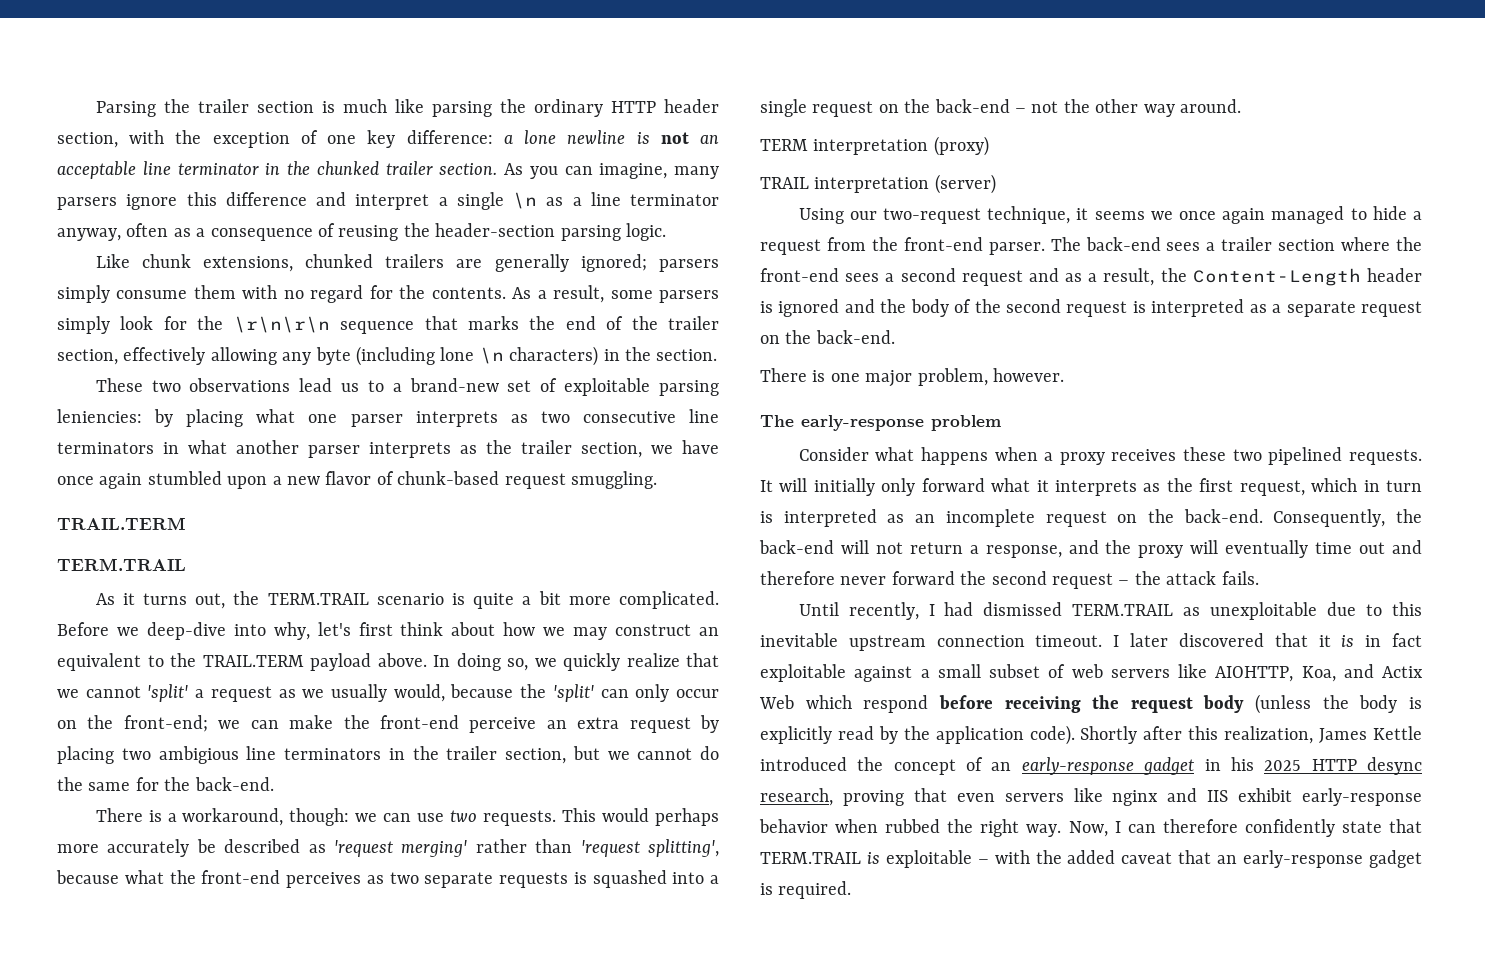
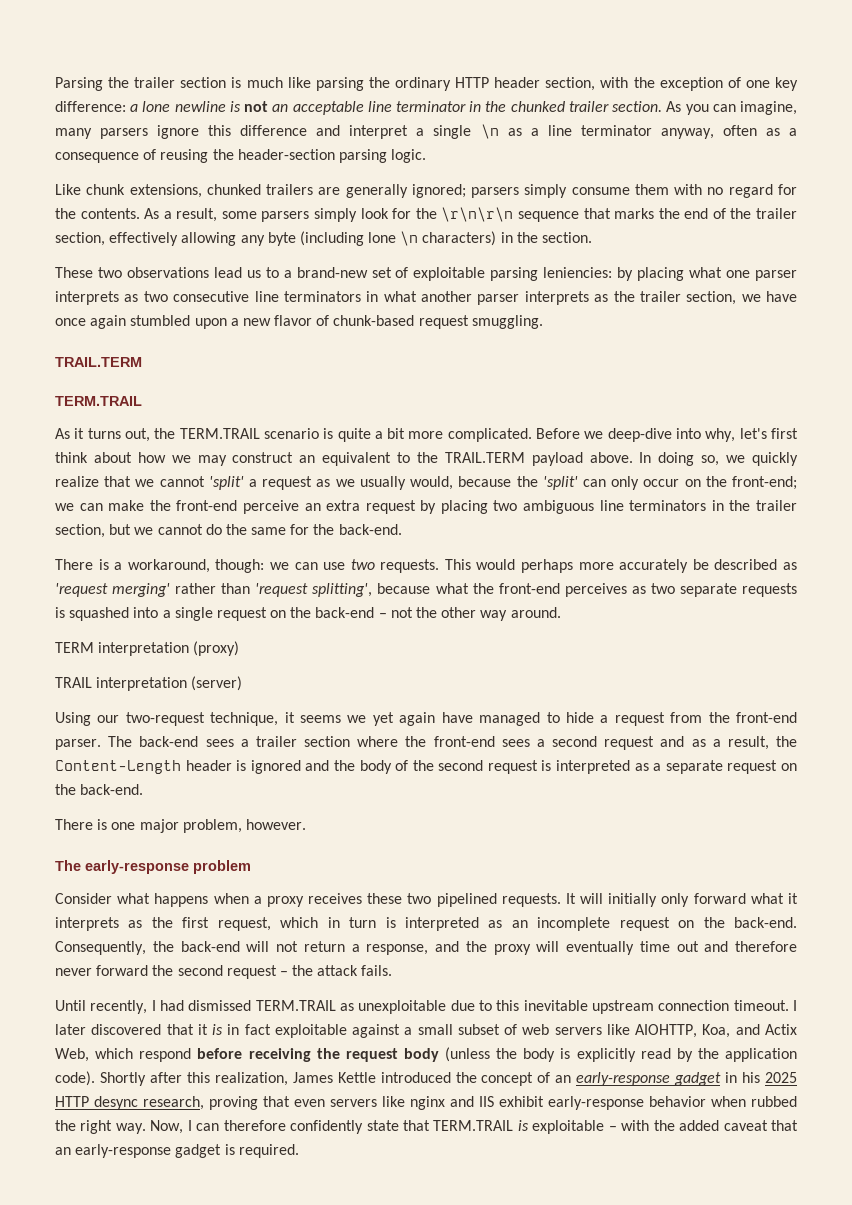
[158,746,239,764] ambigious -> [523,500,595,514] ambiguous
[1179,208,1266,224] once again -> [372,712,473,726] yet again have
[759,695,794,709] Web -> [55,1048,89,1062] Web,

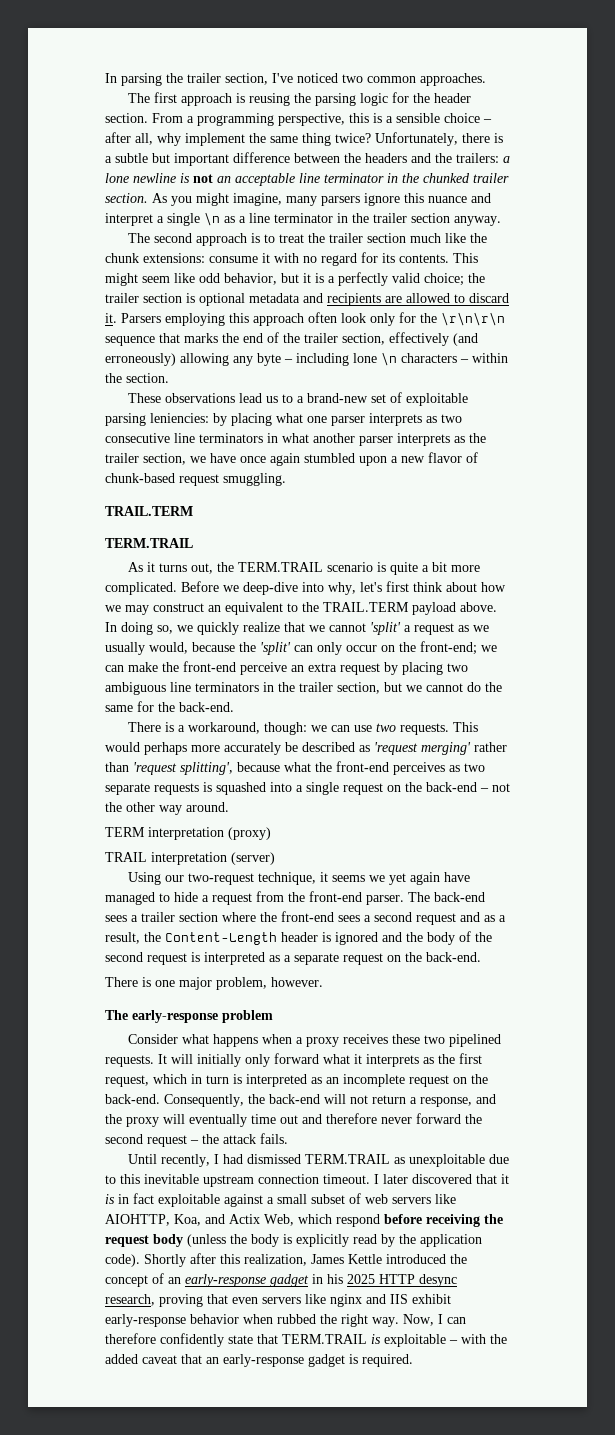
[55,77,798,91] [55,101,126,112] Parsing the trailer section is much like parsing the ordinary HTTP header section, with the exception of one key difference: -> [105,73,486,86] [128,92,472,106] [105,113,492,126] [105,132,503,146] [105,152,499,166] In parsing the trailer section, I've noticed two common approaches. // The first approach is reusing the parsing logic for the header section. From a programming perspective, this is a sensible choice – after all, why implement the same thing twice? Unfortunately, there is a subtle but important difference between the headers and the trailers:
[712,104,736,112] can -> [196,193,229,206] might
[240,125,308,136] difference -> [428,196,467,203] nuance
[660,125,797,139] [55,149,427,163] [55,184,797,198] [55,208,389,222] anyway, often as a consequence of reusing the header-section parsing logic. // Like chunk extensions, chunked trailers are generally ignored; parsers simply consume them with no regard for the contents. As a result, some parsers simply look -> [337,213,501,226] [128,233,488,246] [105,252,478,266] [105,272,485,286] [105,293,509,306] [105,312,395,326] in the trailer section anyway. // The second approach is to treat the trailer section much like the chunk extensions: consume it with no regard for its contents. This might seem like odd behavior, but it is a perfectly valid choice; the trailer section is optional metadata and recipients are allowed to discard it. Parsers employing this approach often look only
(179, 239) none -> [453,333,478,346] [105,353,176,366] (and erroneously)
[299,231,513,246] (including lone \n characters) in -> [284,352,508,366] – including lone \n characters – within
[97,267,122,278] two -> (162, 398) none

